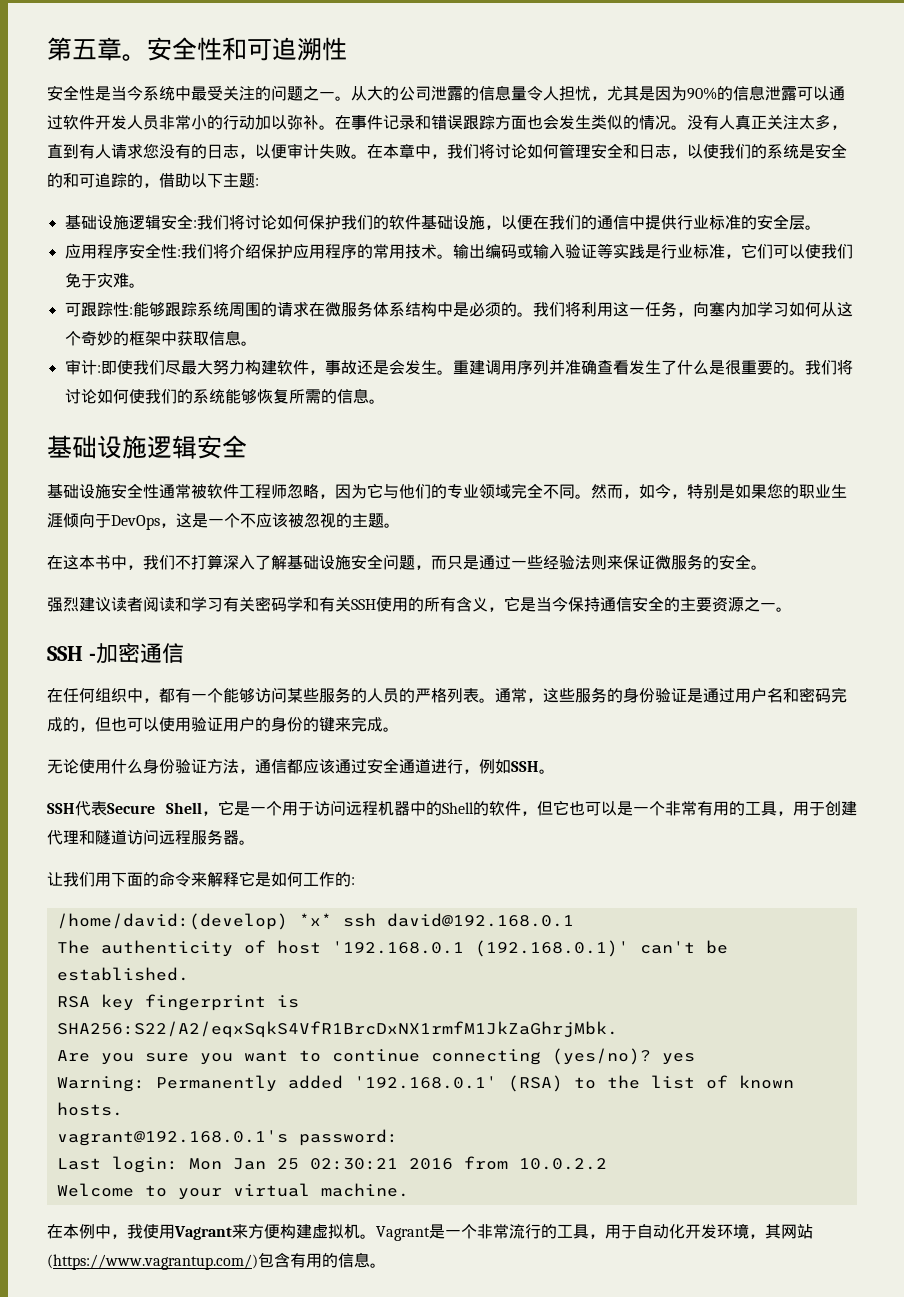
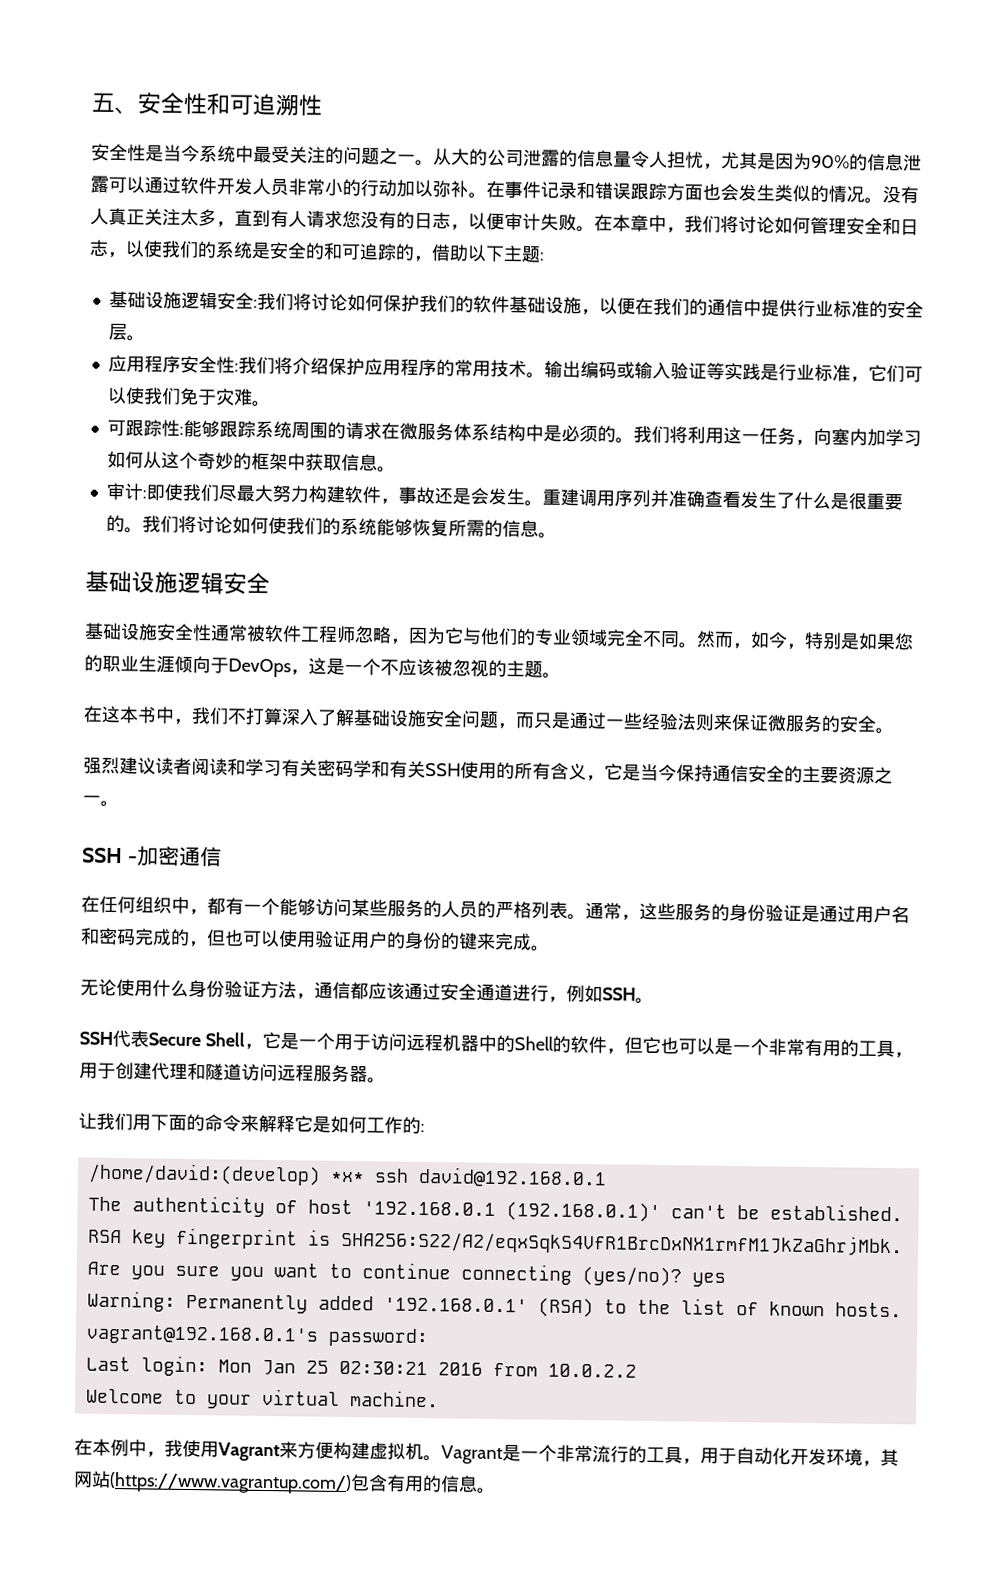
[47,37,147,61] 第五章。 -> [91,92,138,115] 五、

